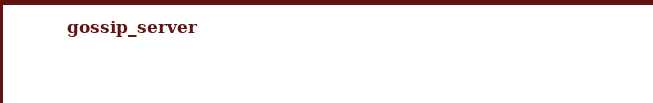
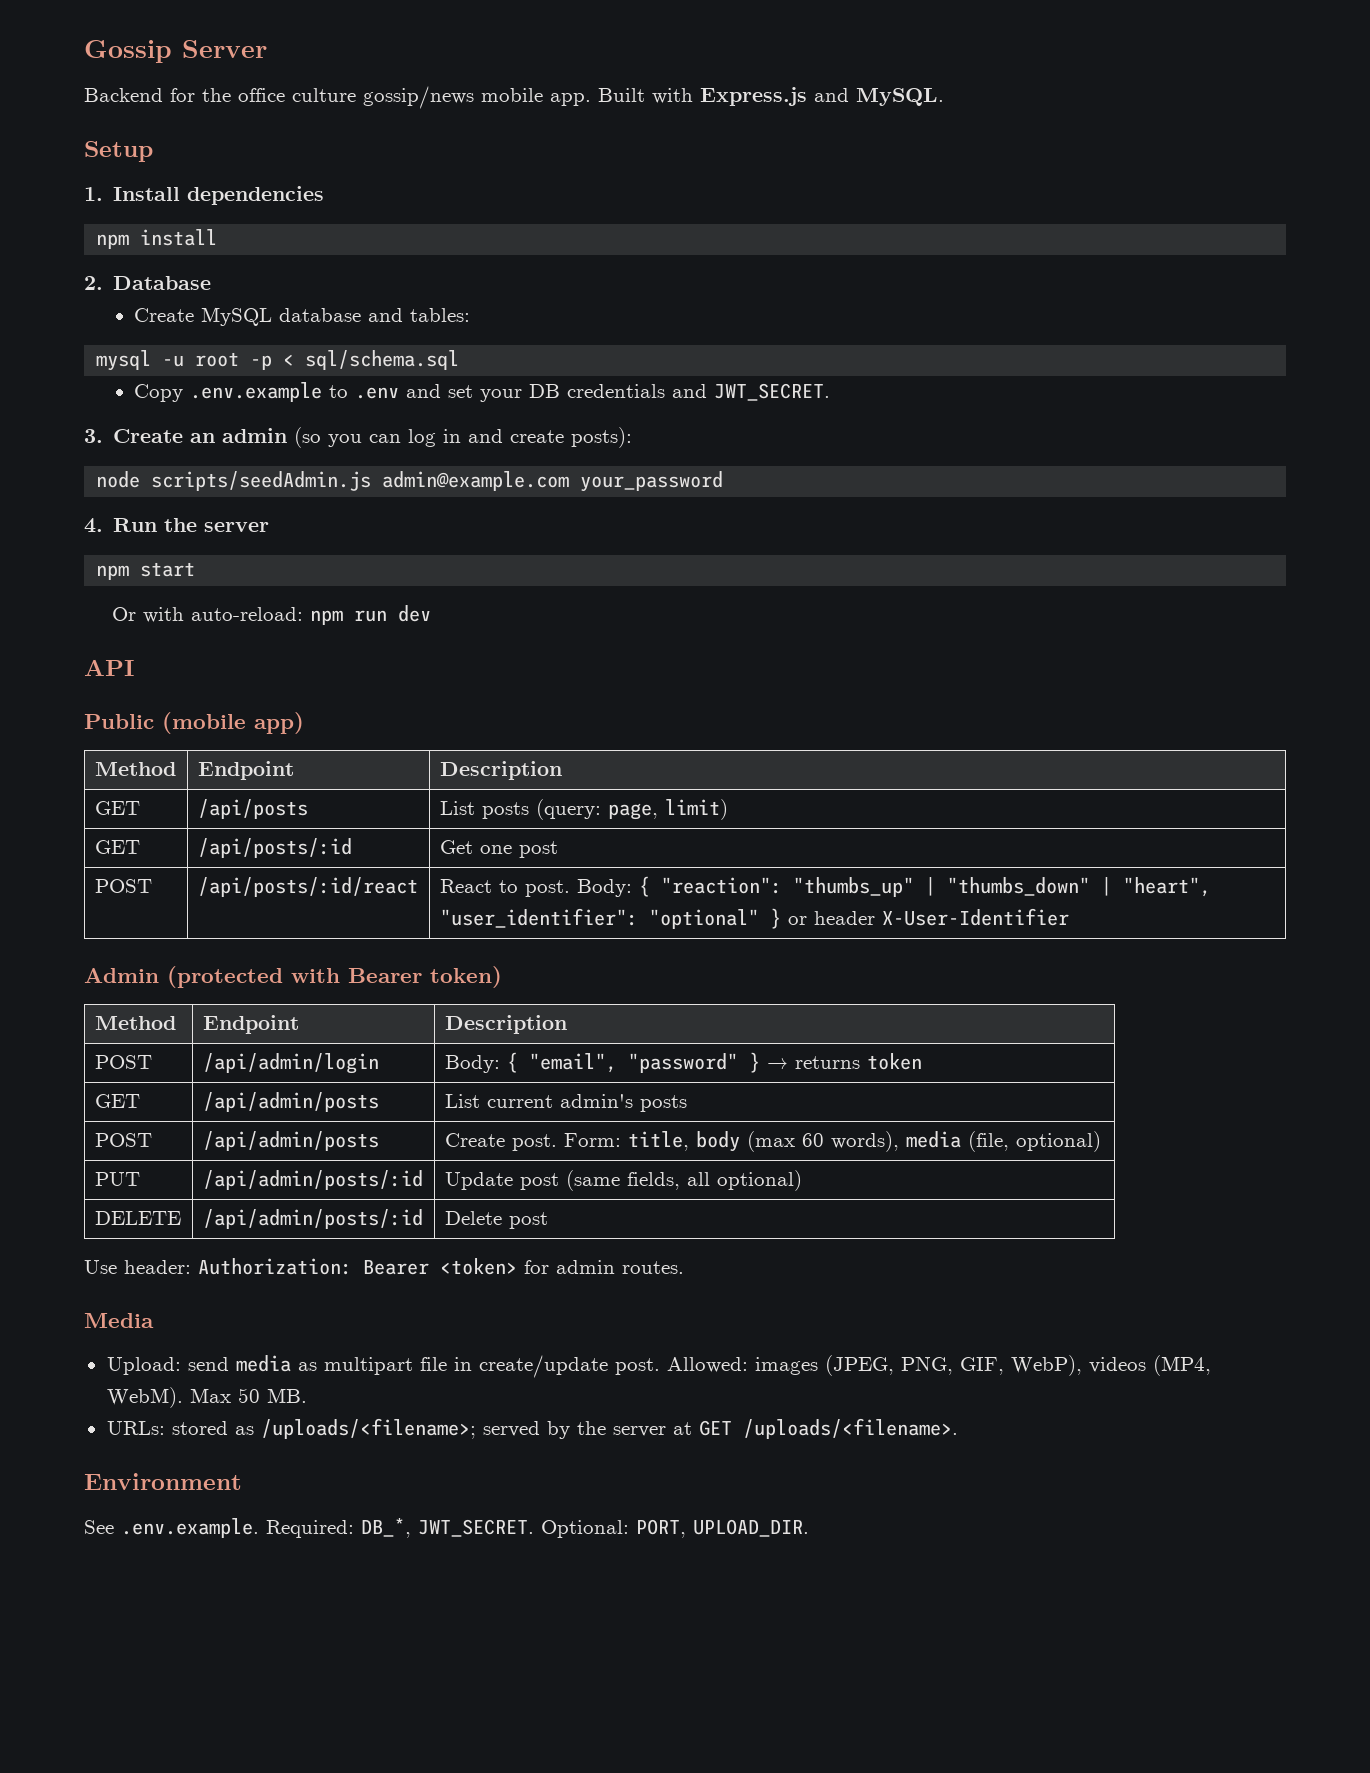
[67,21,198,37] gossip_server -> [84,40,267,63] [84,86,944,109] [84,141,153,162] [84,186,325,205] [96,229,218,249] [84,276,212,290] [134,307,471,326] [96,350,460,371] [134,382,831,402] [84,427,633,448] [96,471,724,492] [84,518,270,533] [96,562,196,580] [111,605,431,625] [84,659,134,676] [84,712,304,734] [94,762,176,776] [197,761,294,780] [439,761,562,780] [94,801,140,815] [197,799,308,819] [439,799,728,820] [94,840,140,854] [197,838,352,858] [439,840,558,858] [94,879,152,893] [197,877,418,897] [439,876,1211,897] [439,908,1069,929] [84,966,502,988] [94,1016,176,1030] [202,1015,299,1034] [444,1015,567,1034] [94,1055,152,1069] [202,1053,379,1074] [444,1052,922,1073] [94,1094,140,1108] [202,1092,379,1112] [444,1094,687,1112] [94,1133,152,1147] [202,1131,379,1151] [444,1131,1101,1152] [94,1172,140,1186] [202,1170,423,1190] [444,1170,802,1191] [94,1211,181,1225] [202,1209,423,1229] [444,1211,548,1229] [84,1258,684,1275] [84,1313,154,1328] [106,1355,1211,1378] [106,1387,307,1408] [106,1418,958,1439] [84,1473,242,1490] [84,1518,809,1538] Gossip Server // Backend for the office culture gossip/news mobile app. Built with Express.js and MySQL. // Setup // 1. Install dependencies // npm install // 2. Database // Create MySQL database and tables: // mysql -u root -p < sql/schema.sql // Copy .env.example to .env and set your DB credentials and JWT_SECRET. // 3. Create an admin (so you can log in and create posts): // node scripts/seedAdmin.js admin@example.com your_password // 4. Run the server // npm start // Or with auto-reload: npm run dev // API // Public (mobile app) // Method | Endpoint | Description // GET | /api/posts | List posts (query: page, limit) // GET | /api/posts/:id | Get one post // POST | /api/posts/:id/react | React to post. Body: { "reaction": "thumbs_up" | "thumbs_down" | "heart", "user_identifier": "optional" } or header X-User-Identifier // Admin (protected with Bearer token) // Method | Endpoint | Description // POST | /api/admin/login | Body: { "email", "password" } → returns token // GET | /api/admin/posts | List current admin's posts // POST | /api/admin/posts | Create post. Form: title, body (max 60 words), media (file, optional) // PUT | /api/admin/posts/:id | Update post (same fields, all optional) // DELETE | /api/admin/posts/:id | Delete post // Use header: Authorization: Bearer <token> for admin routes. // Media // Upload: send media as multipart file in create/update post. Allowed: images (JPEG, PNG, GIF, WebP), videos (MP4, WebM). Max 50 MB. // URLs: stored as /uploads/<filename>; served by the server at GET /uploads/<filename>. // Environment // See .env.example. Required: DB_*, JWT_SECRET. Optional: PORT, UPLOAD_DIR.

